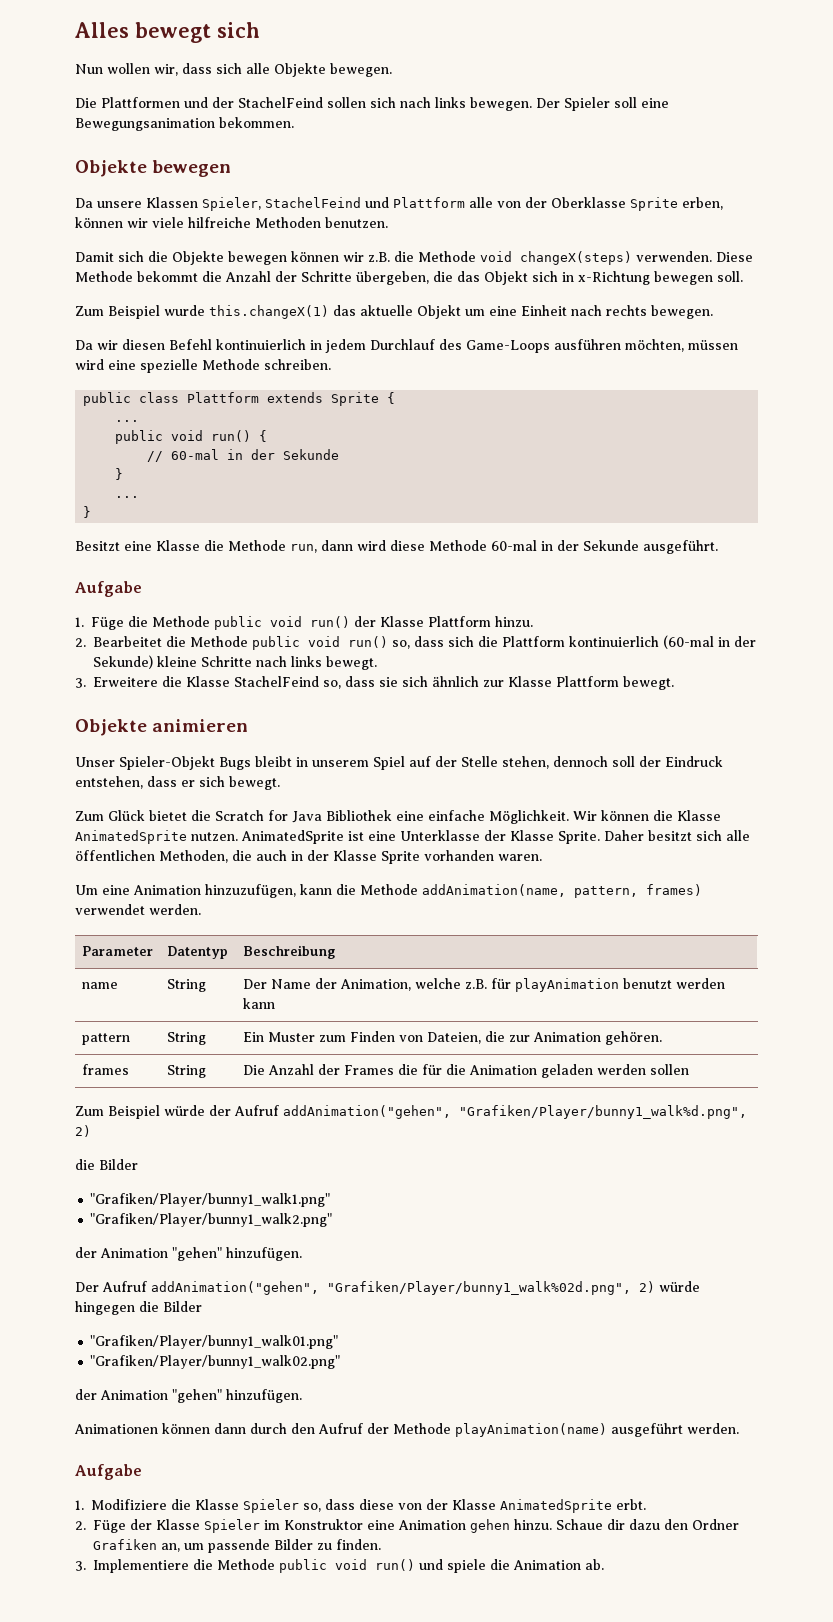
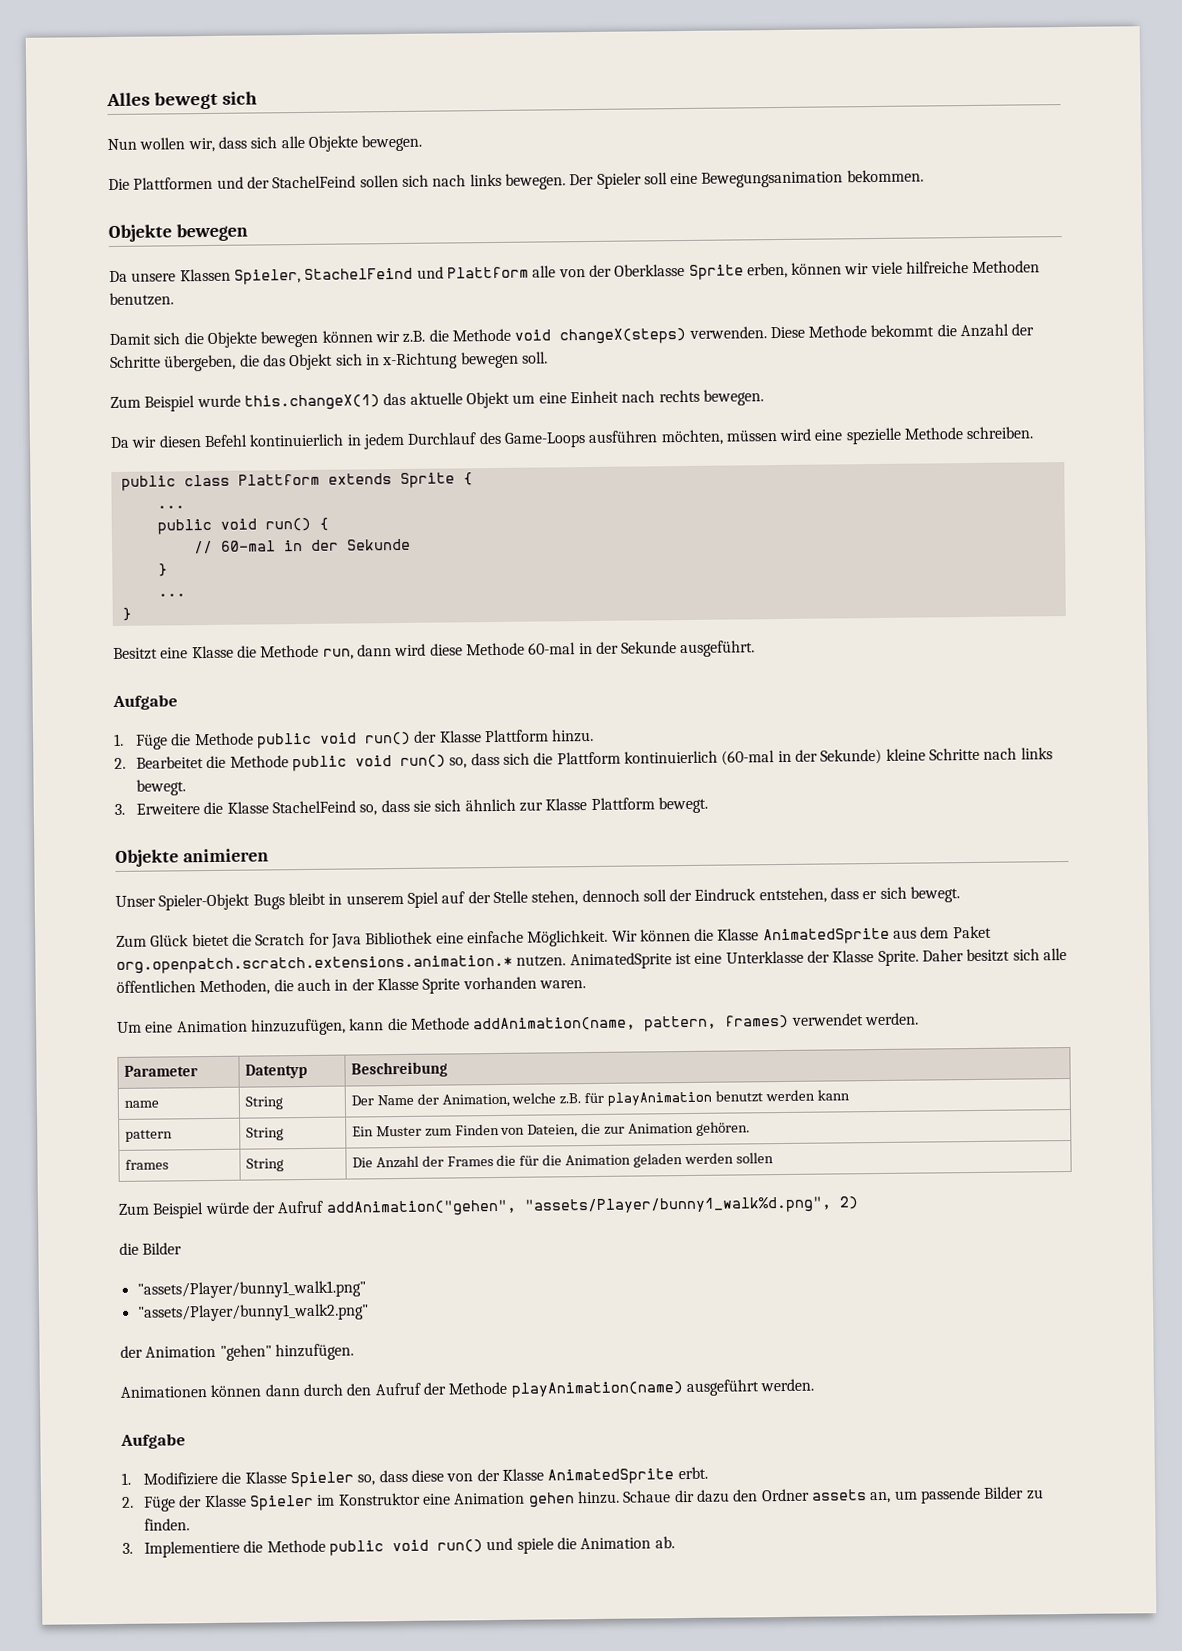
(187, 837) none -> [893,925,992,939] [116,954,513,974] aus dem Paket org.openpatch.scratch.extensions.animation.*
[459,1105,747,1119] "Grafiken/Player/bunny1_walk%d.png", -> [523,1196,832,1215] "assets/Player/bunny1_walk%d.png",
[90,1193,331,1207] [90,1213,333,1227] [75,1247,302,1261] [75,1281,700,1295] [75,1301,202,1315] [90,1335,339,1349] [90,1355,341,1369] "Grafiken/Player/bunny1_walk1.png" // "Grafiken/Player/bunny1_walk2.png" // der Animation "gehen" hinzufügen. // Der Aufruf addAnimation("gehen", "Grafiken/Player/bunny1_walk%02d.png", 2) würde hingegen die Bilder // "Grafiken/Player/bunny1_walk01.png" // "Grafiken/Player/bunny1_walk02.png" -> [136,1280,366,1299] [137,1303,369,1322] "assets/Player/bunny1_walk1.png" // "assets/Player/bunny1_walk2.png"
[93,1539,157,1550] Grafiken -> [810,1489,867,1501] assets

